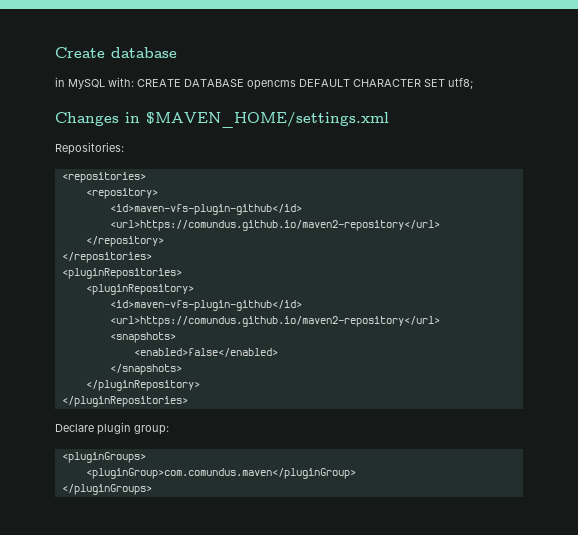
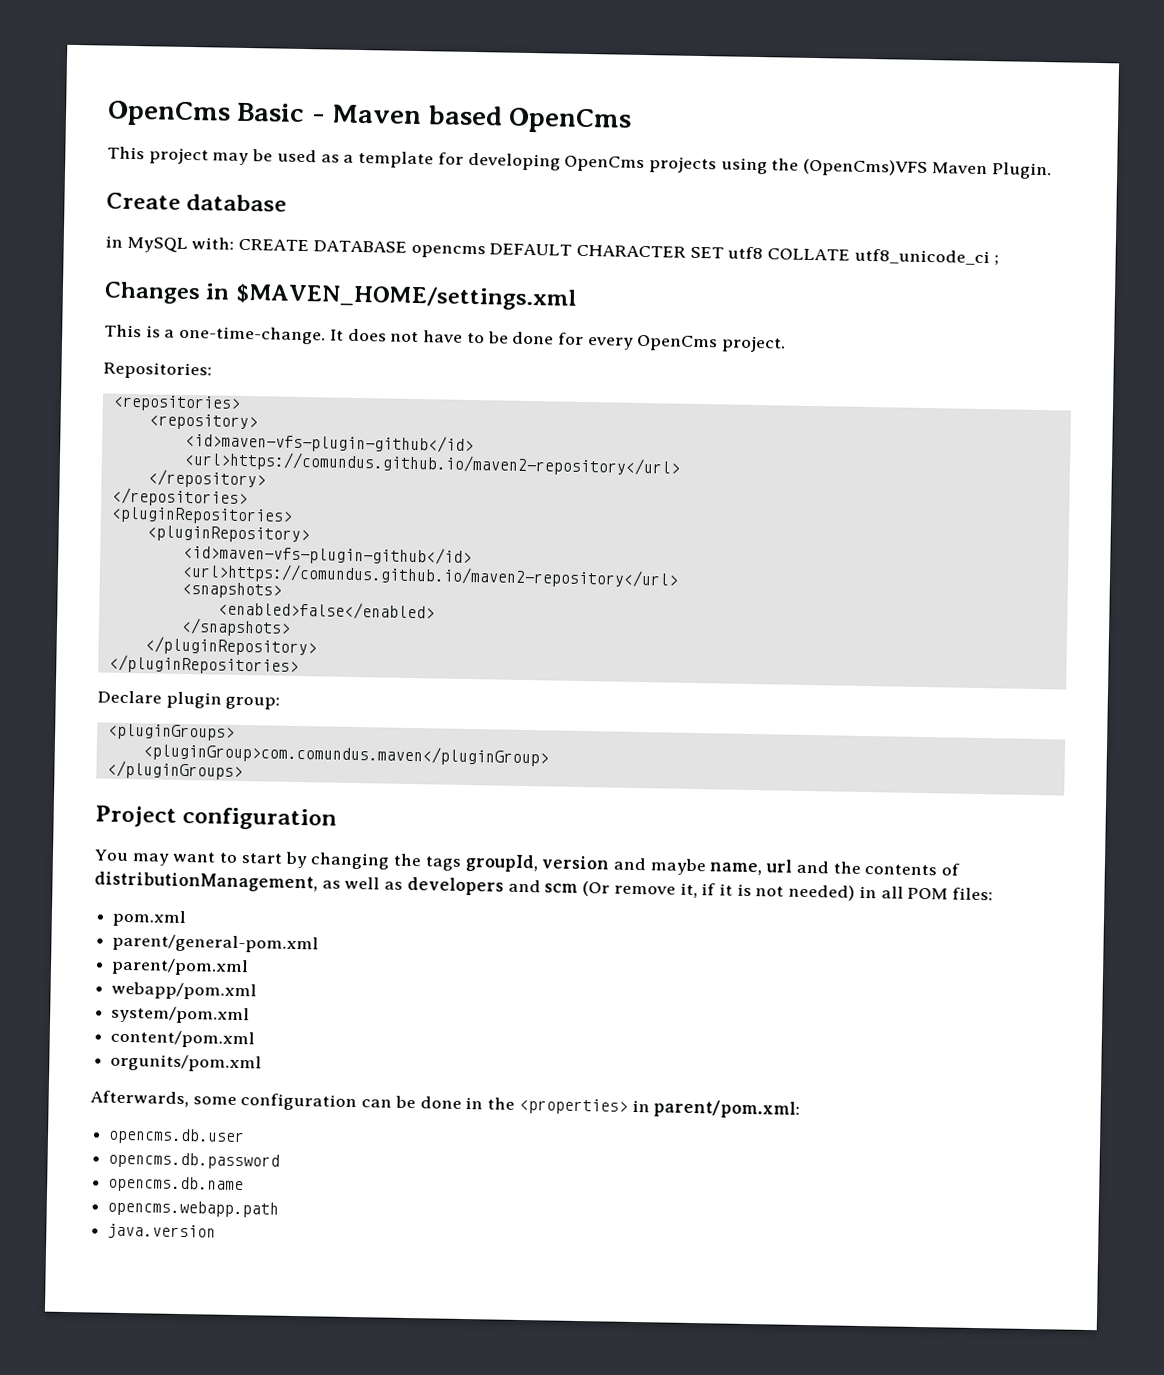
(55, 52) none -> [107,100,633,134] [107,146,1052,180] OpenCms Basic - Maven based OpenCms // This project may be used as a template for developing OpenCms projects using the (OpenCms)VFS Maven Plugin. //
[448,78,473,89] utf8; -> [727,246,999,266] utf8 COLLATE utf8_unicode_ci ;
(389, 120) none -> [104,324,787,353] // This is a one-time-change. It does not have to be done for every OpenCms project.
(152, 489) none -> [95,805,338,831] [94,849,961,876] [94,871,994,901] [112,909,187,928] [112,933,320,954] [111,957,250,977] [111,981,258,1001] [111,1005,251,1025] [110,1029,256,1049] [110,1053,263,1073] [90,1090,801,1119] [108,1127,246,1146] [108,1151,281,1170] [108,1175,245,1194] [107,1199,280,1218] [107,1223,217,1240] // Project configuration // You may want to start by changing the tags groupId, version and maybe name, url and the contents of distributionManagement, as well as developers and scm (Or remove it, if it is not needed) in all POM files: // pom.xml // parent/general-pom.xml // parent/pom.xml // webapp/pom.xml // system/pom.xml // content/pom.xml // orgunits/pom.xml // Afterwards, some configuration can be done in the <properties> in parent/pom.xml: // opencms.db.user // opencms.db.password // opencms.db.name // opencms.webapp.path // java.version

